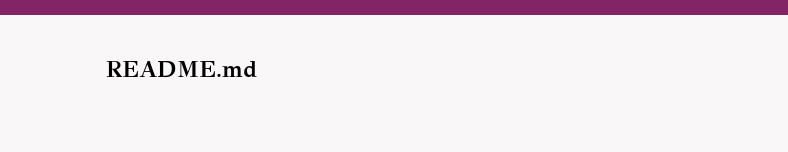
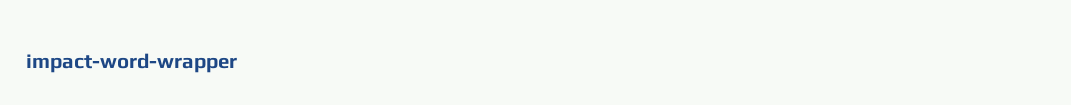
[106,61,257,78] README.md -> [26,53,237,73] impact-word-wrapper

